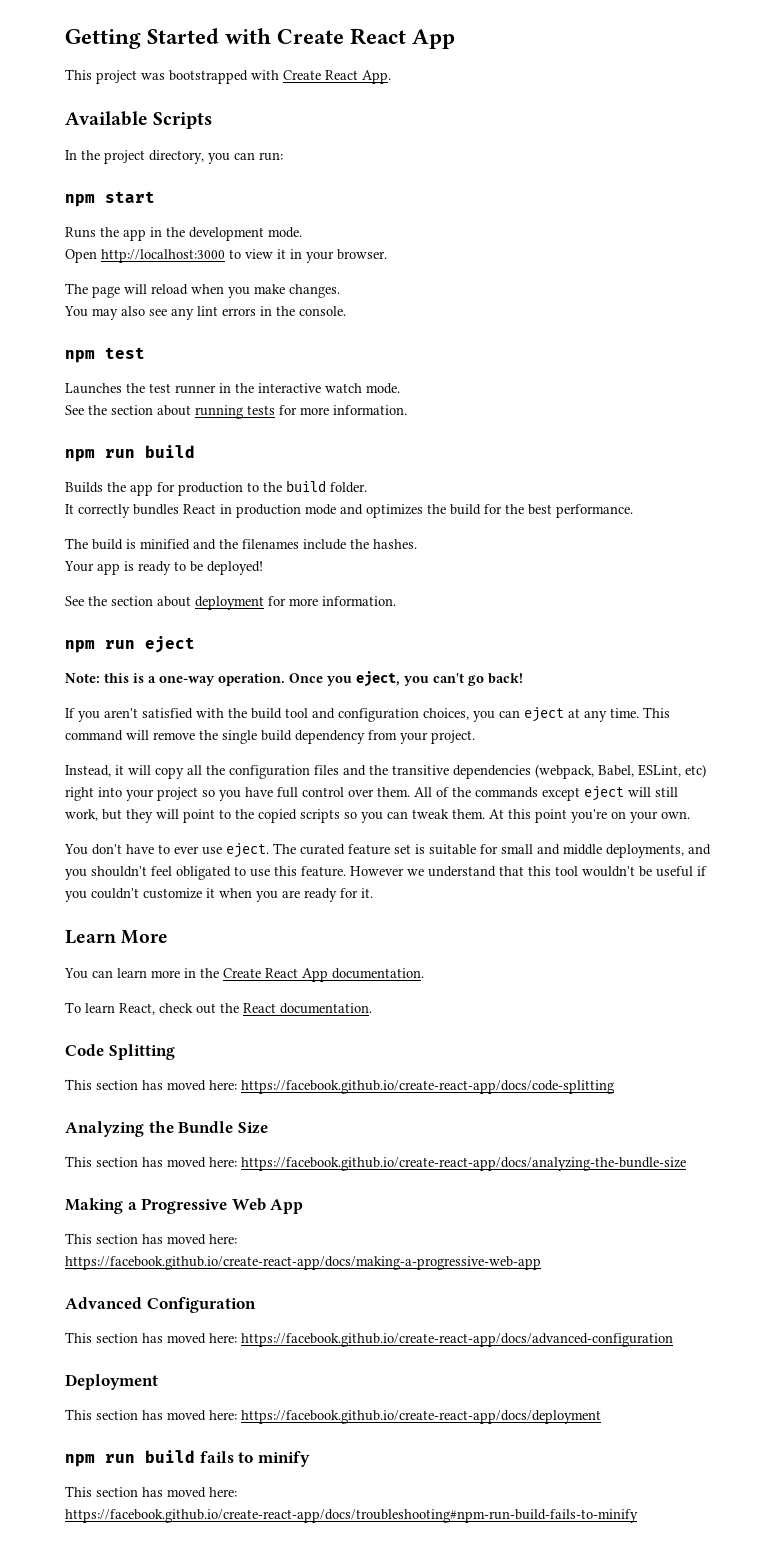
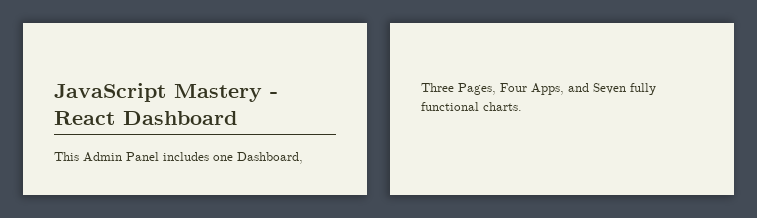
[65,28,456,49] [65,69,391,84] [65,111,213,129] [65,150,283,164] [65,191,155,207] [65,227,302,241] [65,249,387,263] [65,283,340,298] [64,306,346,320] [65,347,145,363] [65,383,400,394] [65,405,407,419] [65,445,195,462] [65,480,367,496] [65,504,633,518] [65,538,417,550] [64,561,263,575] [65,596,396,610] [65,636,195,653] [65,671,523,687] [65,707,670,722] [65,730,475,744] [65,764,706,779] [65,786,678,801] [65,809,690,823] [64,843,711,858] [65,866,707,880] [65,888,373,902] [65,930,169,944] [64,968,424,982] [65,1002,372,1015] [65,1044,175,1060] [65,1079,614,1094] [65,1121,268,1137] [65,1156,686,1171] [65,1198,304,1214] [65,1233,237,1245] [65,1256,541,1270] [65,1297,256,1313] [65,1332,673,1347] [65,1374,158,1390] [65,1409,601,1424] [65,1450,310,1467] [65,1486,237,1498] [65,1509,638,1523] Getting Started with Create React App // This project was bootstrapped with Create React App. // Available Scripts // In the project directory, you can run: // npm start // Runs the app in the development mode. // Open http://localhost:3000 to view it in your browser. // The page will reload when you make changes. // You may also see any lint errors in the console. // npm test // Launches the test runner in the interactive watch mode. // See the section about running tests for more information. // npm run build // Builds the app for production to the build folder. // It correctly bundles React in production mode and optimizes the build for the best performance. // The build is minified and the filenames include the hashes. // Your app is ready to be deployed! // See the section about deployment for more information. // npm run eject // Note: this is a one-way operation. Once you eject, you can't go back! // If you aren't satisfied with the build tool and configuration choices, you can eject at any time. This command will remove the single build dependency from your project. // Instead, it will copy all the configuration files and the transitive dependencies (webpack, Babel, ESLint, etc) right into your project so you have full control over them. All of the commands except eject will still work, but they will point to the copied scripts so you can tweak them. At this point you're on your own. // You don't have to ever use eject. The curated feature set is suitable for small and middle deployments, and you shouldn't feel obligated to use this feature. However we understand that this tool wouldn't be useful if you couldn't customize it when you are ready for it. // Learn More // You can learn more in the Create React App documentation. // To learn React, check out the React documentation. // Code Splitting // This section has moved here: https://facebook.github.io/create-react-app/docs/code-splitting // Analyzing the Bundle Size // This section has moved here: https://facebook.github.io/create-react-app/docs/analyzing-the-bundle-size // Making a Progressive Web App // This section has moved here: https://facebook.github.io/create-react-app/docs/making-a-progressive-web-app // Advanced Configuration // This section has moved here: https://facebook.github.io/create-react-app/docs/advanced-configuration // Deployment // This section has moved here: https://facebook.github.io/create-react-app/docs/deployment // npm run build fails to minify // This section has moved here: https://facebook.github.io/create-react-app/docs/troubleshooting#npm-run-build-fails-to-minify -> [54,83,278,102] [54,111,237,125] [54,152,303,164] [421,83,656,95] [421,102,522,111] JavaScript Mastery - React Dashboard // This Admin Panel includes one Dashboard, Three Pages, Four Apps, and Seven fully functional charts.

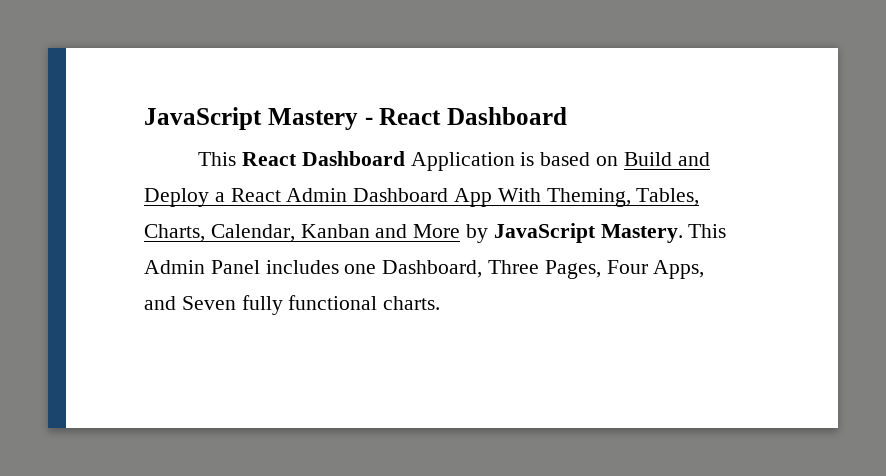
(79, 156) none -> [242,151,710,171] [144,188,700,207] [144,223,727,243] React Dashboard Application is based on Build and Deploy a React Admin Dashboard App With Theming, Tables, Charts, Calendar, Kanban and More by JavaScript Mastery. This

